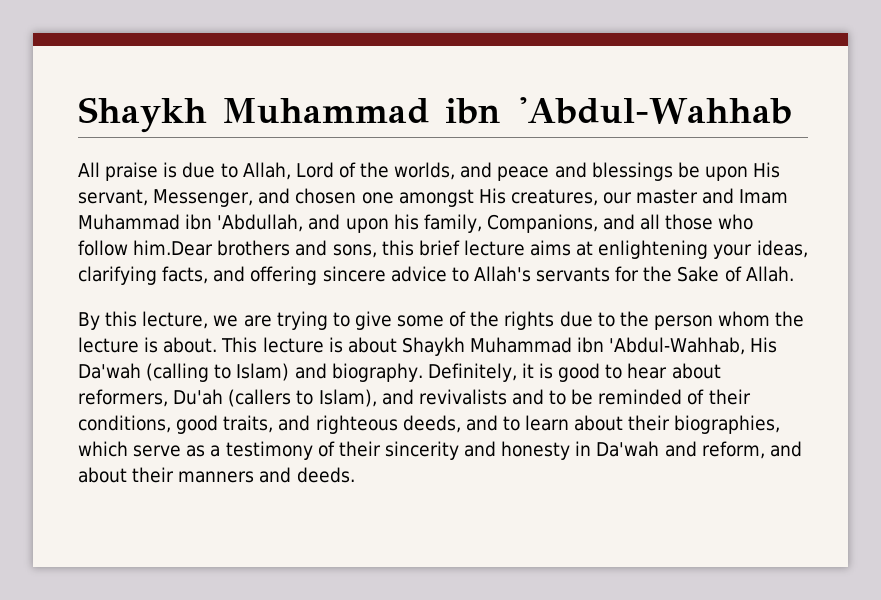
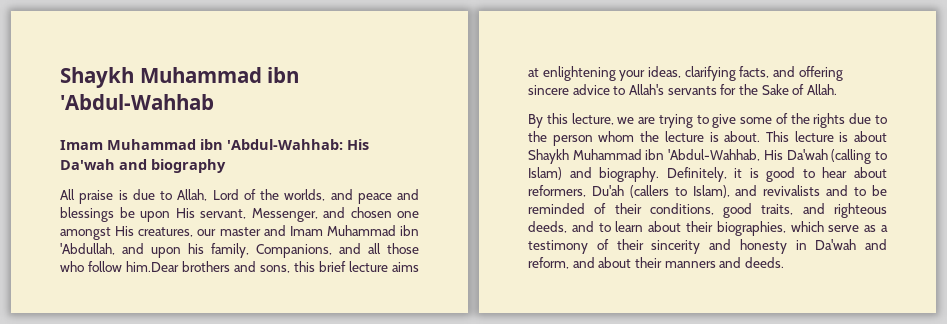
(792, 110) none -> [60,139,369,150] [60,159,226,173] // Imam Muhammad ibn 'Abdul-Wahhab: His Da'wah and biography

